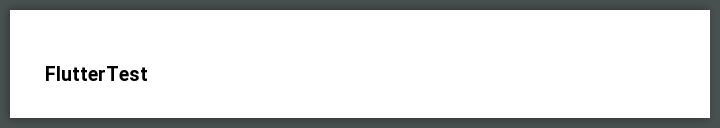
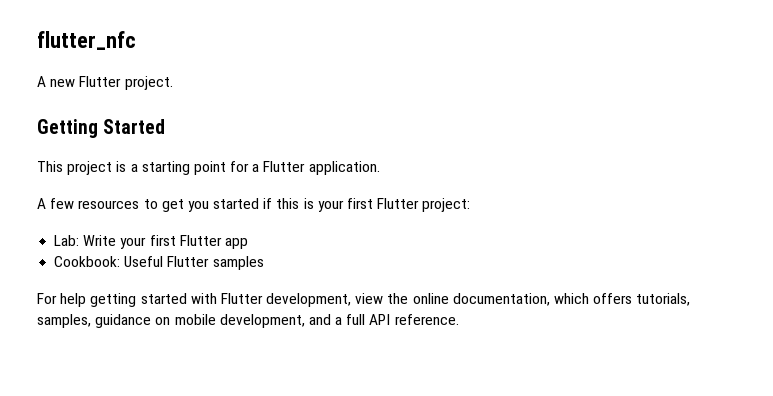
[45,66,148,81] FlutterTest -> [37,31,136,50] [37,76,173,90] [37,119,166,138] [37,161,380,175] [37,198,471,212] [54,235,248,249] [54,256,264,270] [37,293,691,307] [37,314,459,328] flutter_nfc // A new Flutter project. // Getting Started // This project is a starting point for a Flutter application. // A few resources to get you started if this is your first Flutter project: // Lab: Write your first Flutter app // Cookbook: Useful Flutter samples // For help getting started with Flutter development, view the online documentation, which offers tutorials, samples, guidance on mobile development, and a full API reference.

